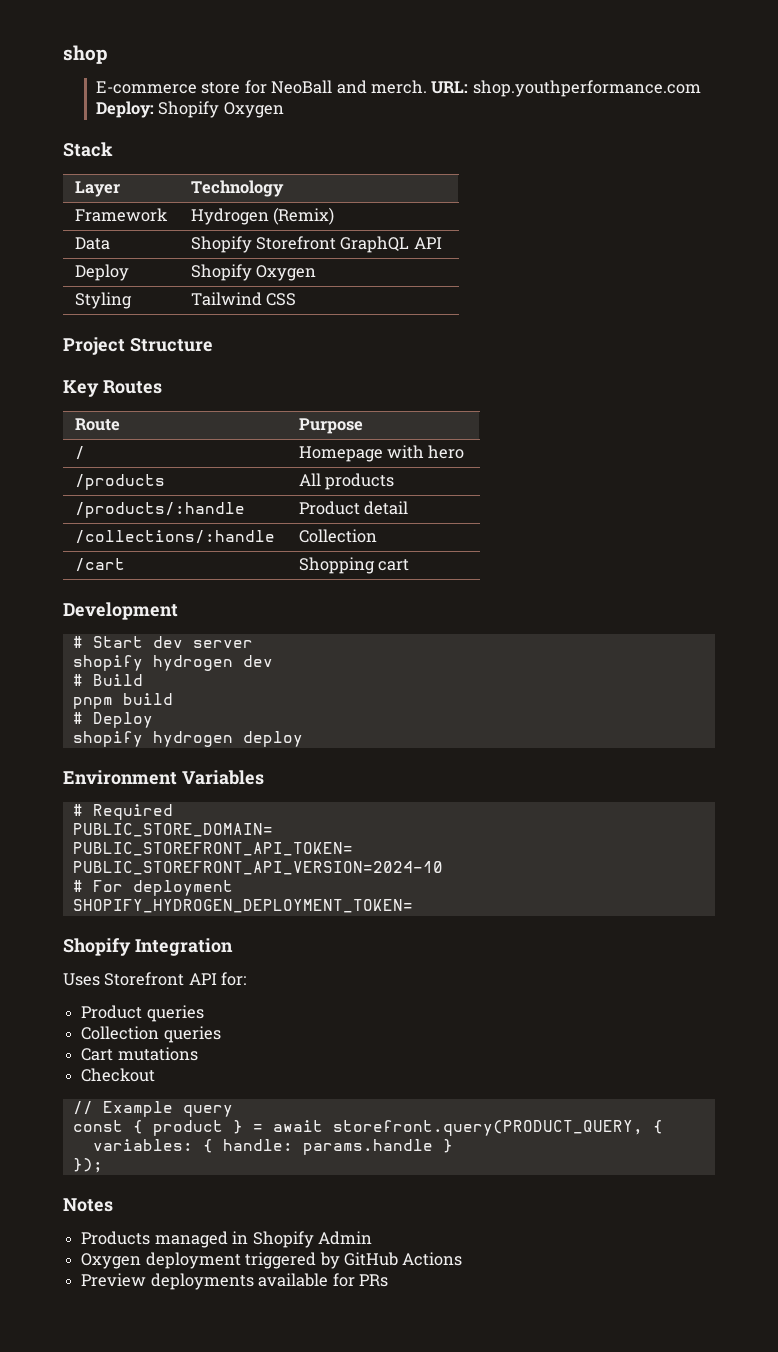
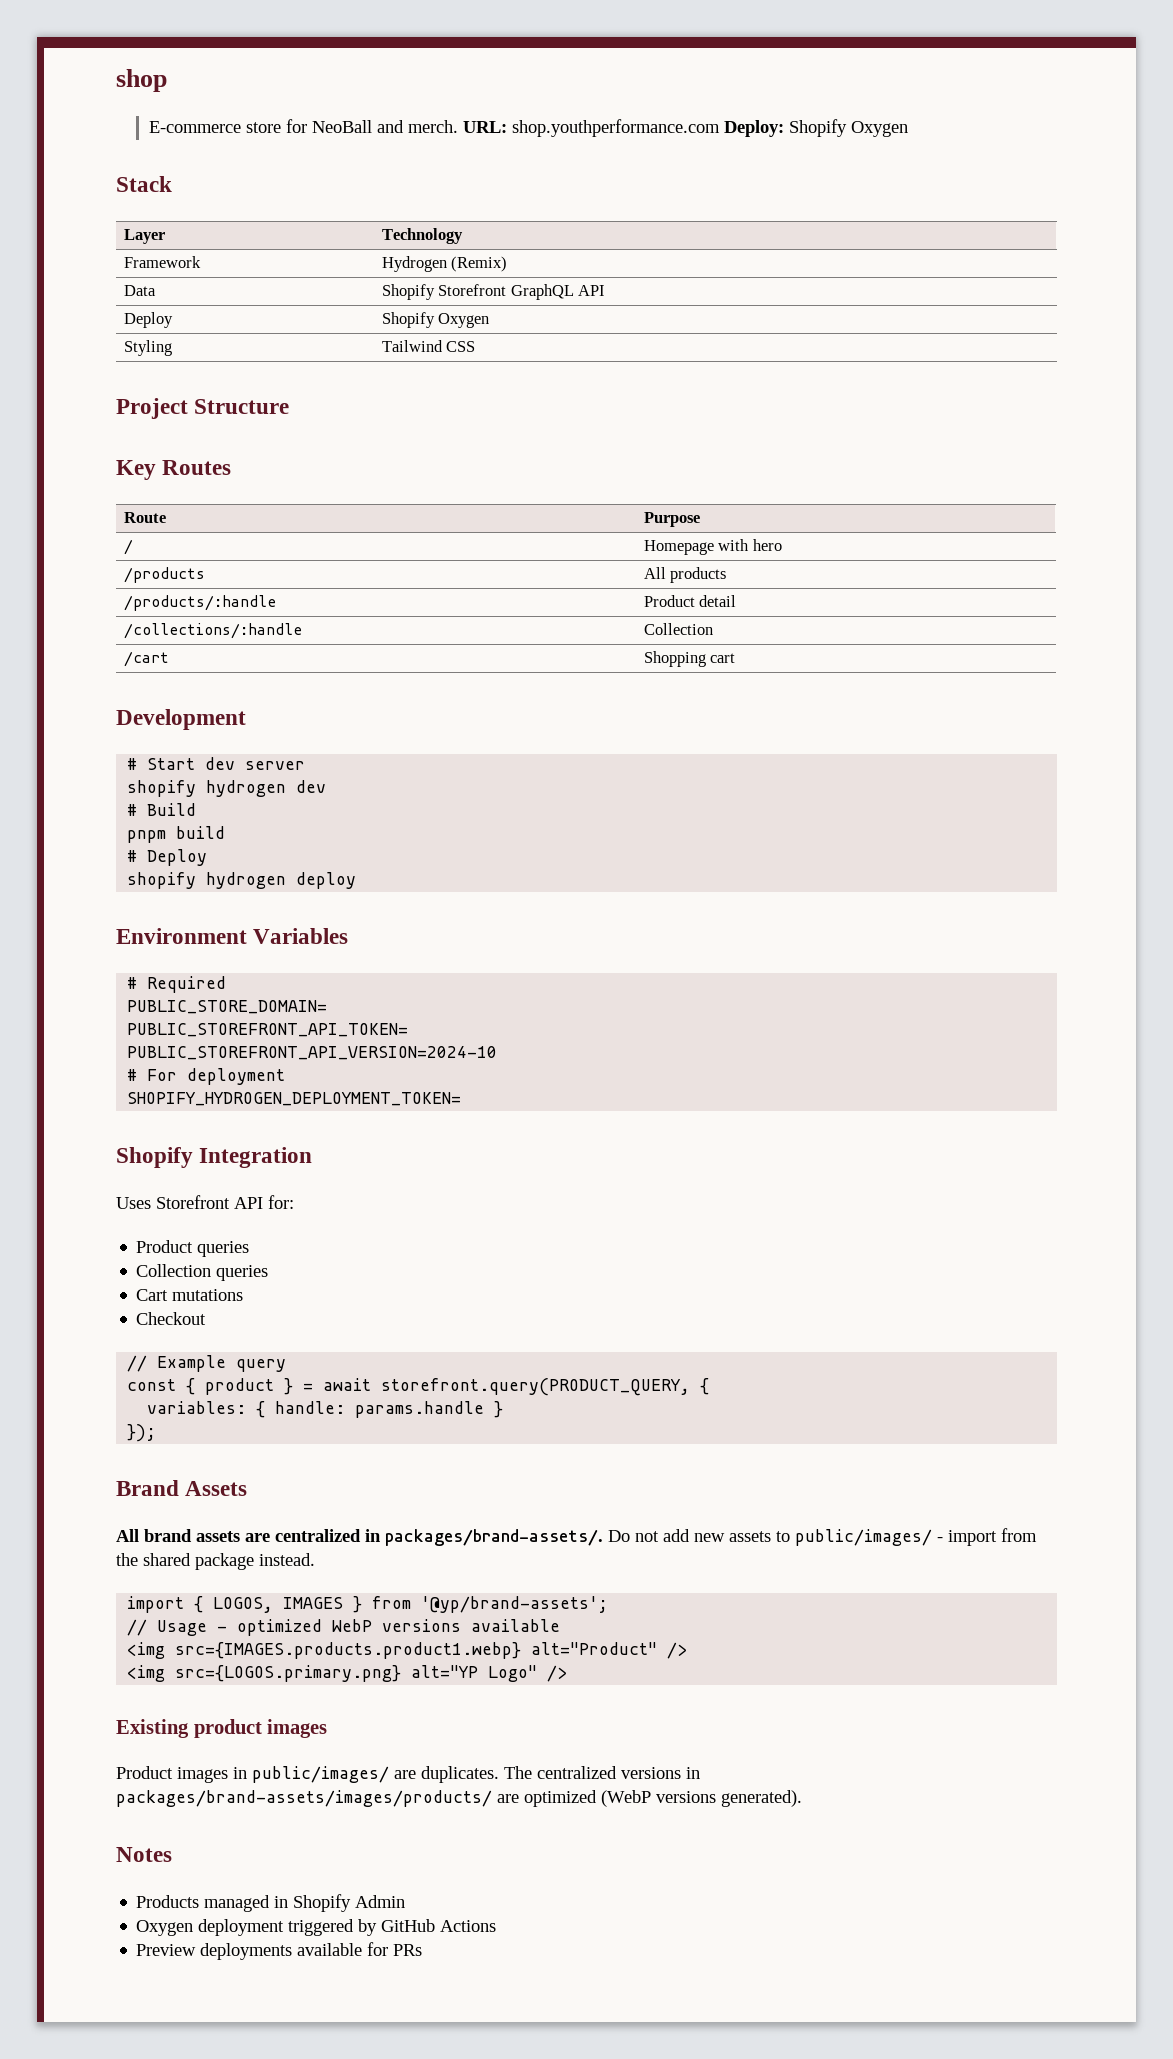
(103, 1165) none -> [116,1480,248,1496] [116,1528,1037,1546] [116,1553,315,1570] [127,1596,609,1613] [127,1619,561,1636] [127,1642,688,1659] [127,1665,568,1682] [116,1719,328,1738] [116,1766,700,1783] [116,1790,802,1807] // Brand Assets // All brand assets are centralized in packages/brand-assets/. Do not add new assets to public/images/ - import from the shared package instead. // import { LOGOS, IMAGES } from '@yp/brand-assets'; // // Usage - optimized WebP versions available // <img src={IMAGES.products.product1.webp} alt="Product" /> // <img src={LOGOS.primary.png} alt="YP Logo" /> // Existing product images // Product images in public/images/ are duplicates. The centralized versions in packages/brand-assets/images/products/ are optimized (WebP versions generated).

